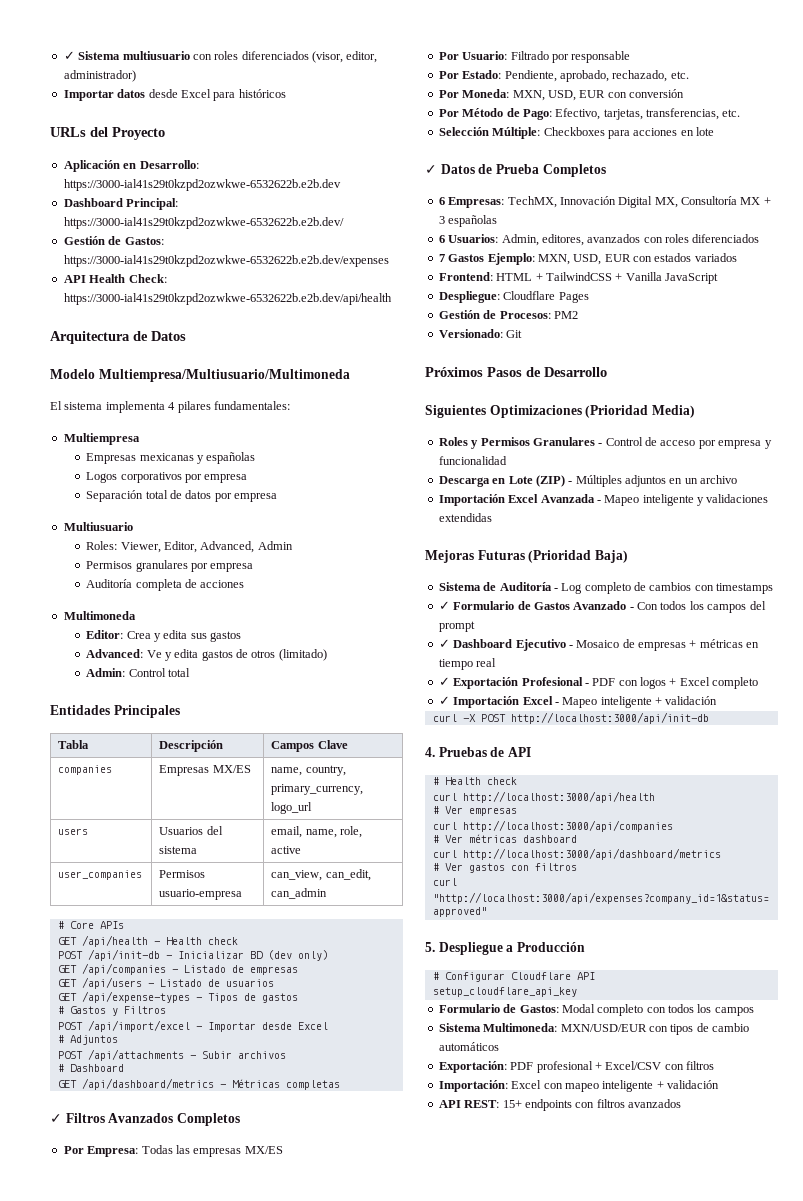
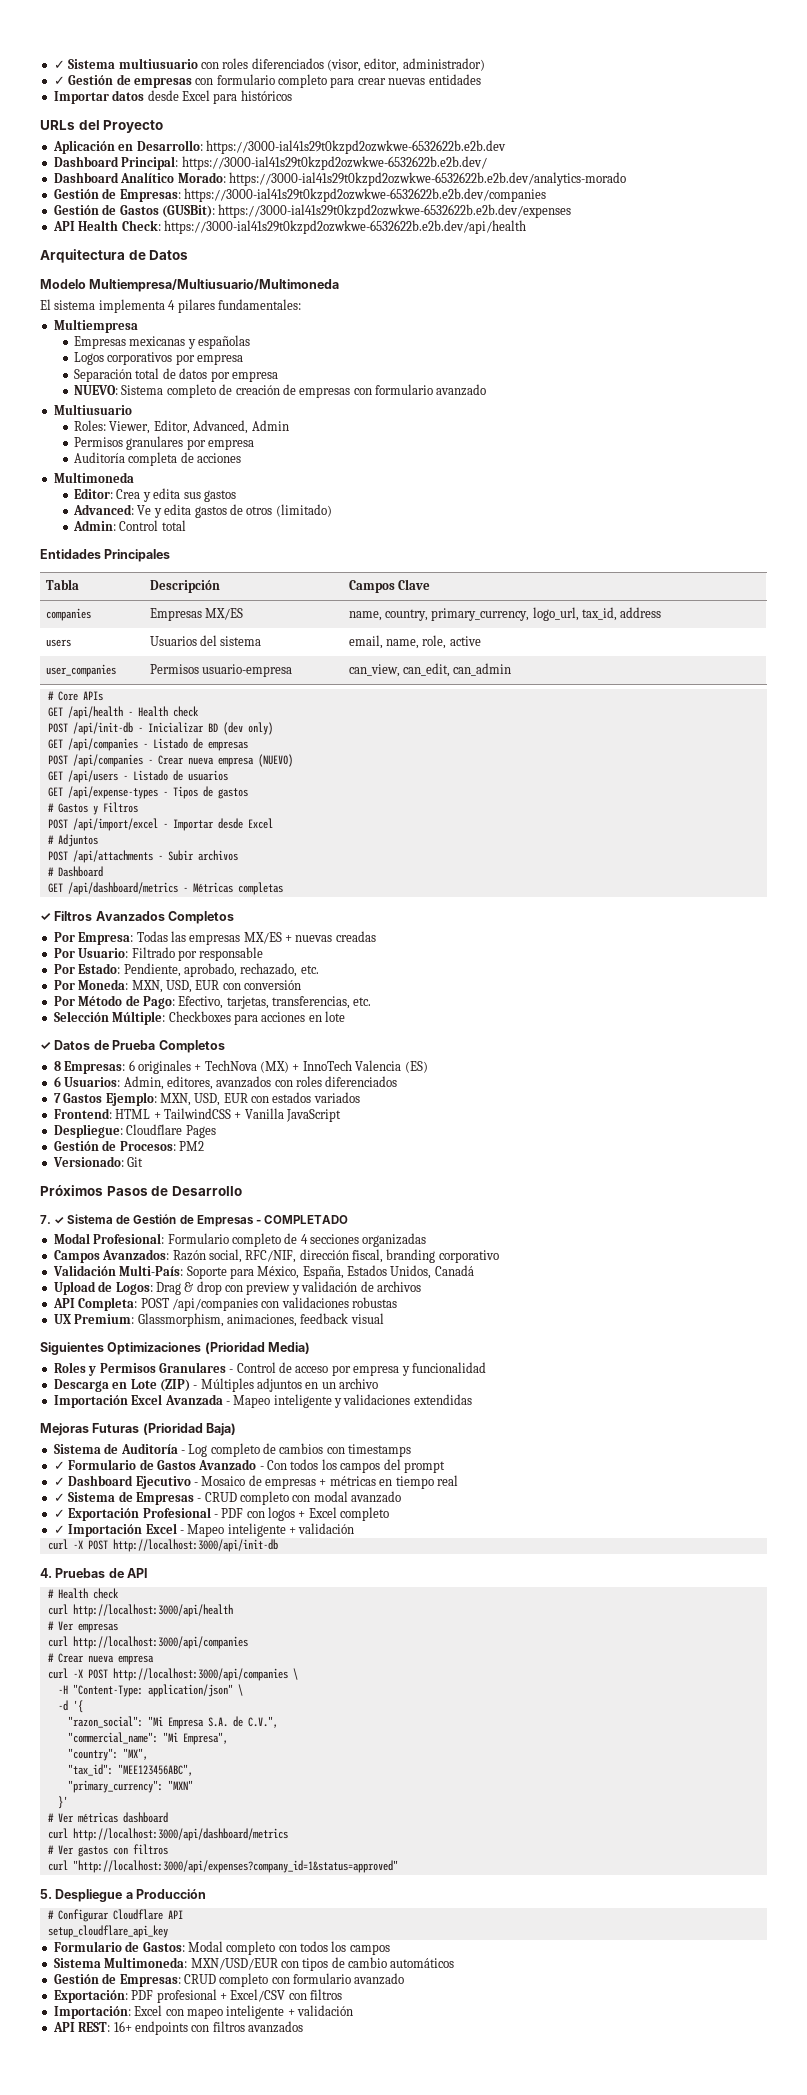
(136, 76) none -> [53,74,481,88] // ✓ Gestión de empresas con formulario completo para crear nuevas entidades
[63,236,164,245] Gestión de Gastos: -> [53,172,626,186] [53,188,546,202] [53,204,215,218] Dashboard Analítico Morado: https://3000-ial41s29t0kzpd2ozwkwe-6532622b.e2b.dev/analytics-morado // Gestión de Empresas: https://3000-ial41s29t0kzpd2ozwkwe-6532622b.e2b.dev/companies // Gestión de Gastos (GUSBit):
(278, 497) none -> [74,384,487,398] // NUEVO: Sistema completo de creación de empresas con formulario avanzado
[271,802,313,814] logo_url -> [532,607,662,621] logo_url, tax_id, address
(298, 970) none -> [47,754,293,767] // POST /api/companies - Crear nueva empresa (NUEVO)
(283, 1150) none -> [285,931,376,942] + nuevas creadas
[438,196,771,208] [438,215,498,227] 6 Empresas: TechMX, Innovación Digital MX, Consultoría MX + 3 españolas -> [53,1060,428,1074] 8 Empresas: 6 originales + TechNova (MX) + InnoTech Valencia (ES)
(607, 372) none -> [40,1214,348,1227] [53,1233,427,1247] [53,1249,499,1263] [52,1265,474,1279] [53,1281,421,1295] [52,1297,397,1311] [53,1313,384,1327] // 7. ✓ Sistema de Gestión de Empresas - COMPLETADO // Modal Profesional: Formulario completo de 4 secciones organizadas // Campos Avanzados: Razón social, RFC/NIF, dirección fiscal, branding corporativo // Validación Multi-País: Soporte para México, España, Estados Unidos, Canadá // Upload de Logos: Drag & drop con preview y validación de archivos // API Completa: POST /api/companies con validaciones robustas // UX Premium: Glassmorphism, animaciones, feedback visual
(497, 662) none -> [53,1491,402,1505] // ✓ Sistema de Empresas - CRUD completo con modal avanzado
(673, 826) none -> [47,1653,154,1665] [47,1668,298,1681] [57,1684,243,1697] [57,1700,83,1713] [67,1716,278,1729] [67,1732,228,1745] [67,1748,148,1761] [67,1764,193,1776] [67,1780,193,1793] [57,1796,68,1809] // # Crear nueva empresa // curl -X POST http://localhost:3000/api/companies \ // -H "Content-Type: application/json" \ // -d '{ // "razon_social": "Mi Empresa S.A. de C.V.", // "commercial_name": "Mi Empresa", // "country": "MX", // "tax_id": "MEE123456ABC", // "primary_currency": "MXN" // }'
(499, 1046) none -> [53,1973,405,1987] // Gestión de Empresas: CRUD completo con formulario avanzado
[502,1100,522,1108] 15+ -> [113,2021,132,2032] 16+

